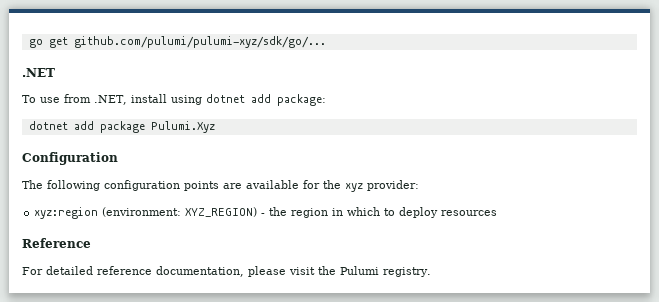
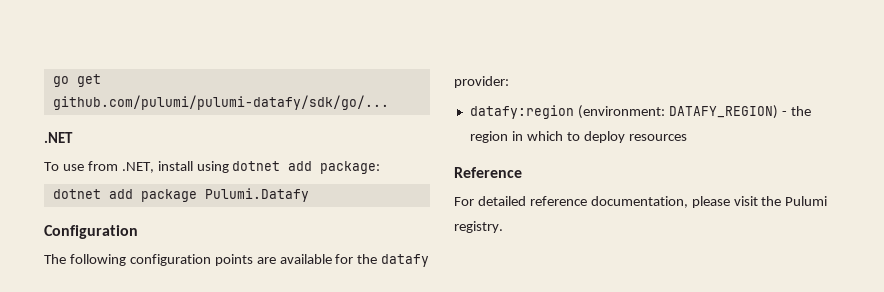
[73,36,326,48] github.com/pulumi/pulumi-xyz/sdk/go/... -> [52,95,389,110] github.com/pulumi/pulumi-datafy/sdk/go/...
[150,121,215,133] Pulumi.Xyz -> [204,188,309,202] Pulumi.Datafy
[345,183,363,192] xyz -> [381,254,430,267] datafy
[34,207,258,219] xyz:region (environment: XYZ_REGION) -> [469,105,778,119] datafy:region (environment: DATAFY_REGION)

